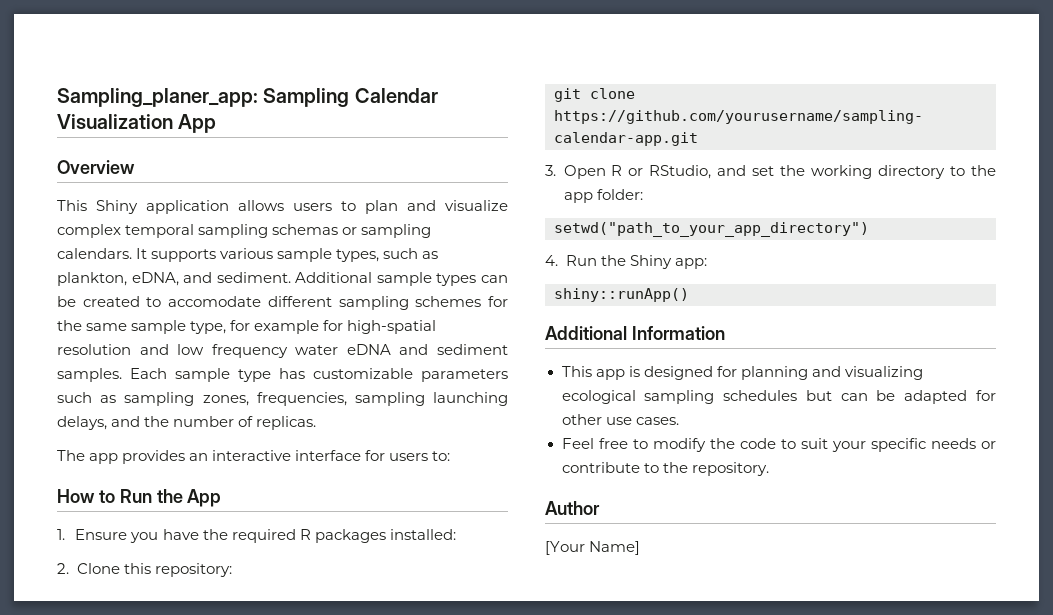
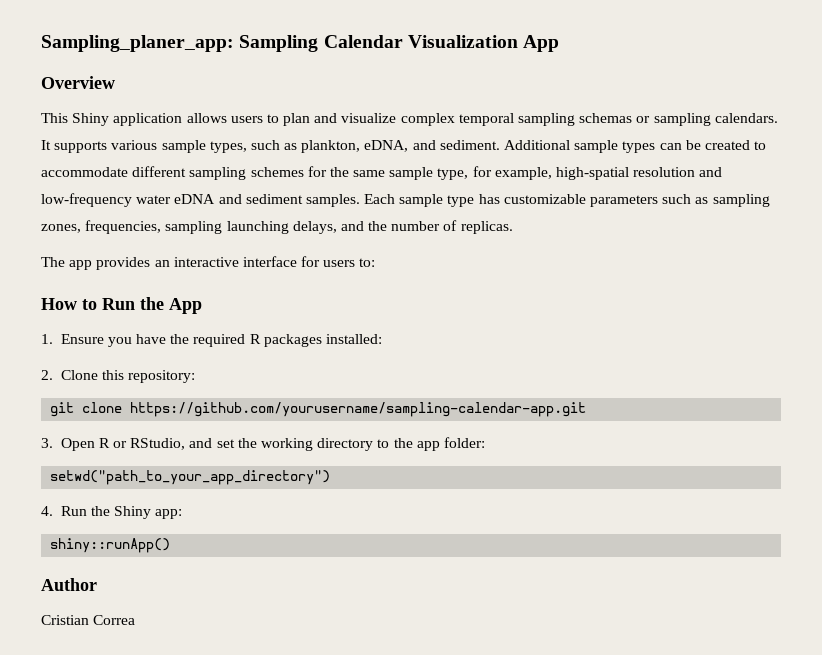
[168,296,262,307] accomodate -> [41,167,128,177] accommodate
[254,320,344,334] example for -> [494,167,552,180] example,
[177,344,288,358] low frequency -> [41,193,132,207] low-frequency
[545,326,725,340] [561,366,923,380] [561,390,996,404] [561,414,679,425] [561,438,996,452] [561,462,769,476] // Additional Information // This app is designed for planning and visualizing ecological sampling schedules but can be adapted for other use cases. // Feel free to modify the code to suit your specific needs or contribute to the repository. -> (171, 545) none
[545,541,641,555] [Your Name] -> [41,615,136,625] Cristian Correa

